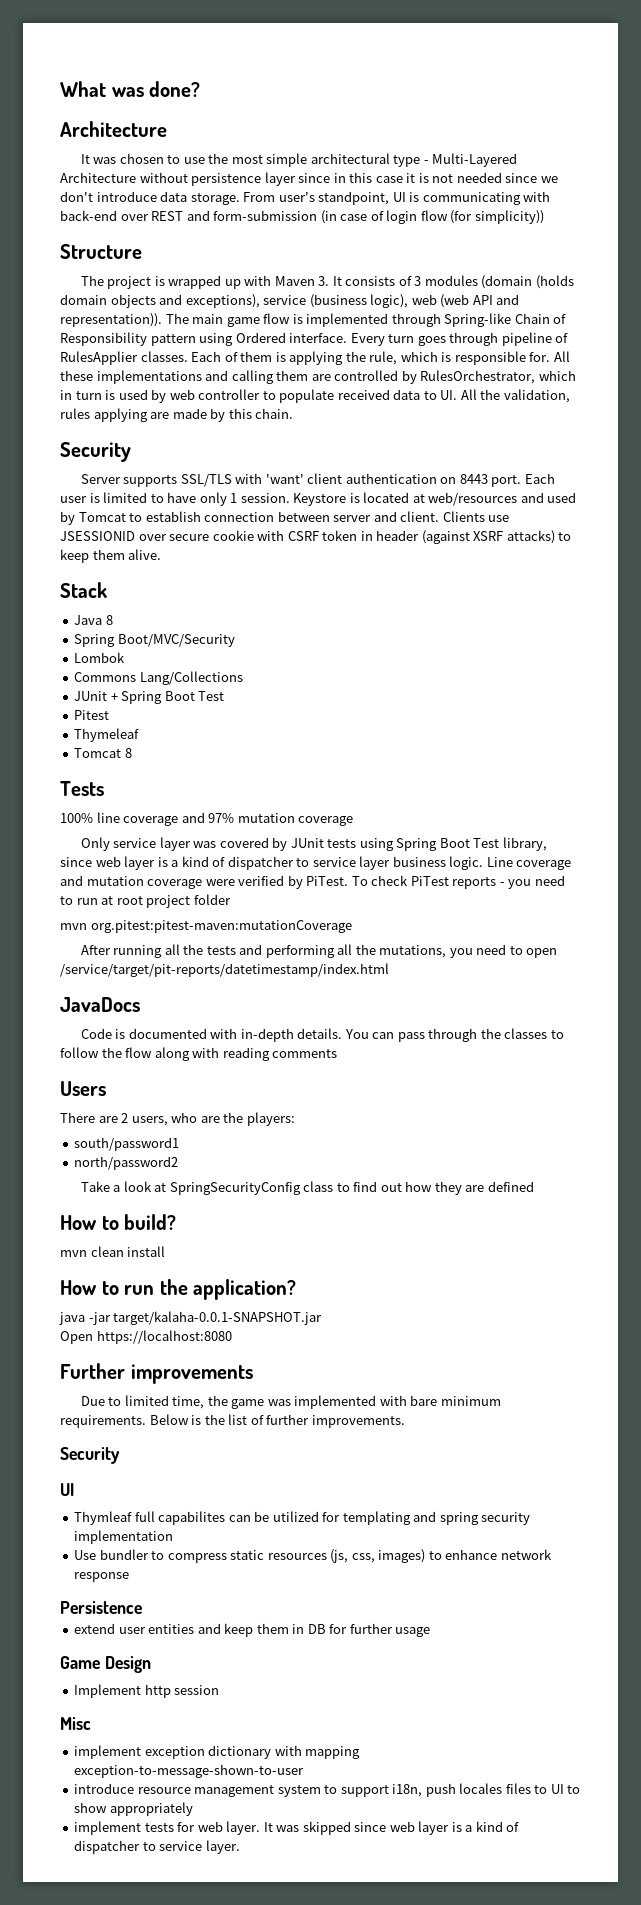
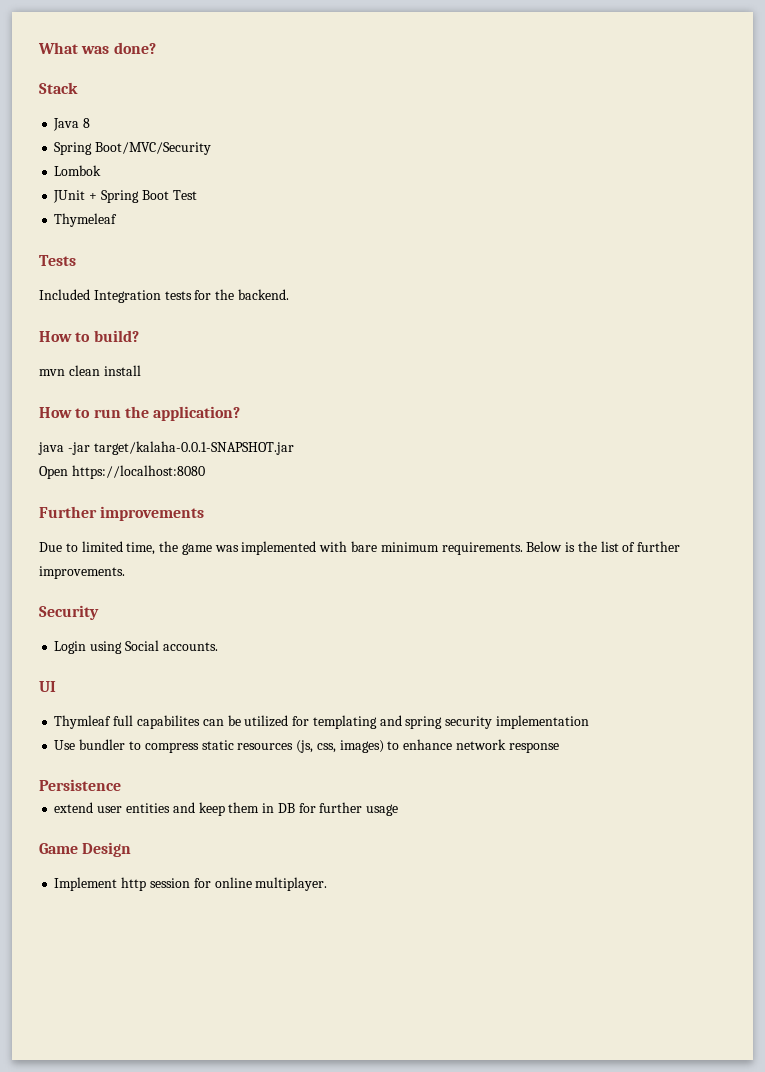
[60,121,167,137] [80,153,518,167] [60,172,558,186] [60,191,551,205] [60,210,544,224] [60,244,142,259] [80,275,574,289] [60,294,520,308] [60,313,567,327] [60,332,569,346] [60,351,570,365] [60,370,576,384] [60,389,570,403] [60,408,294,422] [60,442,131,462] [80,473,555,487] [60,492,577,506] [60,511,510,525] [60,530,572,544] [60,549,162,563] // Architecture // It was chosen to use the most simple architectural type - Multi-Layered Architecture without persistence layer since in this case it is not needed since we don't introduce data storage. From user's standpoint, UI is communicating with back-end over REST and form-submission (in case of login flow (for simplicity)) // Structure // The project is wrapped up with Maven 3. It consists of 3 modules (domain (holds domain objects and exceptions), service (business logic), web (web API and representation)). The main game flow is implemented through Spring-like Chain of Responsibility pattern using Ordered interface. Every turn goes through pipeline of RulesApplier classes. Each of them is applying the rule, which is responsible for. All these implementations and calling them are controlled by RulesOrchestrator, which in turn is used by web controller to populate received data to UI. All the validation, rules applying are made by this chain. // Security // Server supports SSL/TLS with 'want' client authentication on 8443 port. Each user is limited to have only 1 session. Keystore is located at web/resources and used by Tomcat to establish connection between server and client. Clients use JSESSIONID over secure cookie with CSRF token in header (against XSRF attacks) to keep them alive. -> (156, 48) none
[74,671,243,685] // Commons Lang/Collections -> (102, 170) none
[74,710,110,720] // Pitest -> (197, 195) none
[74,748,132,758] // Tomcat 8 -> (118, 220) none
[60,812,354,826] [80,837,547,851] [60,856,572,870] [60,875,565,889] [60,894,231,908] [60,920,352,933] [80,944,558,958] [60,963,389,977] [60,997,140,1012] [80,1028,564,1042] [60,1047,338,1061] [60,1081,106,1096] [60,1112,295,1126] [74,1137,180,1151] [74,1156,179,1170] [80,1181,534,1195] 100% line coverage and 97% mutation coverage // Only service layer was covered by JUnit tests using Spring Boot Test library, since web layer is a kind of dispatcher to service layer business logic. Line coverage and mutation coverage were verified by PiTest. To check PiTest reports - you need to run at root project folder // mvn org.pitest:pitest-maven:mutationCoverage // After running all the tests and performing all the mutations, you need to open /service/target/pit-reports/datetimestamp/index.html // JavaDocs // Code is documented with in-depth details. You can pass through the classes to follow the flow along with reading comments // Users // There are 2 users, who are the players: // south/password1 // north/password2 // Take a look at SpringSecurityConfig class to find out how they are defined -> [39,289,289,303] Included Integration tests for the backend.
(120, 1455) none -> [54,640,218,654] // Login using Social accounts.
[60,1717,91,1730] [74,1745,361,1759] [74,1764,305,1778] [74,1783,581,1797] [74,1802,193,1816] [74,1821,520,1835] [74,1840,240,1854] // Misc // implement exception dictionary with mapping exception-to-message-shown-to-user // introduce resource management system to support i18n, push locales files to UI to show appropriately // implement tests for web layer. It was skipped since web layer is a kind of dispatcher to service layer. -> [193,877,328,891] for online multiplayer.

